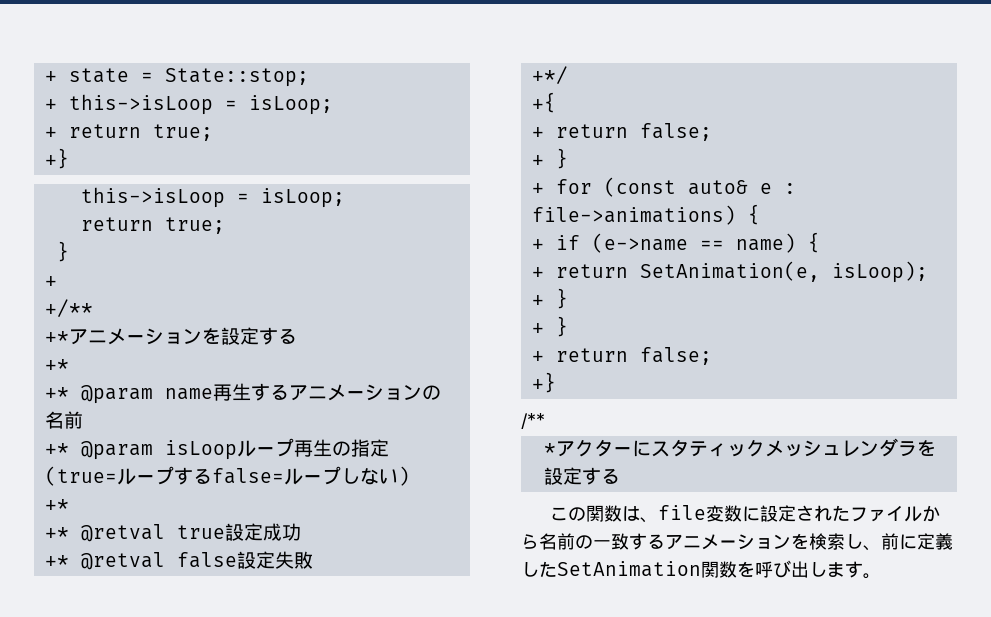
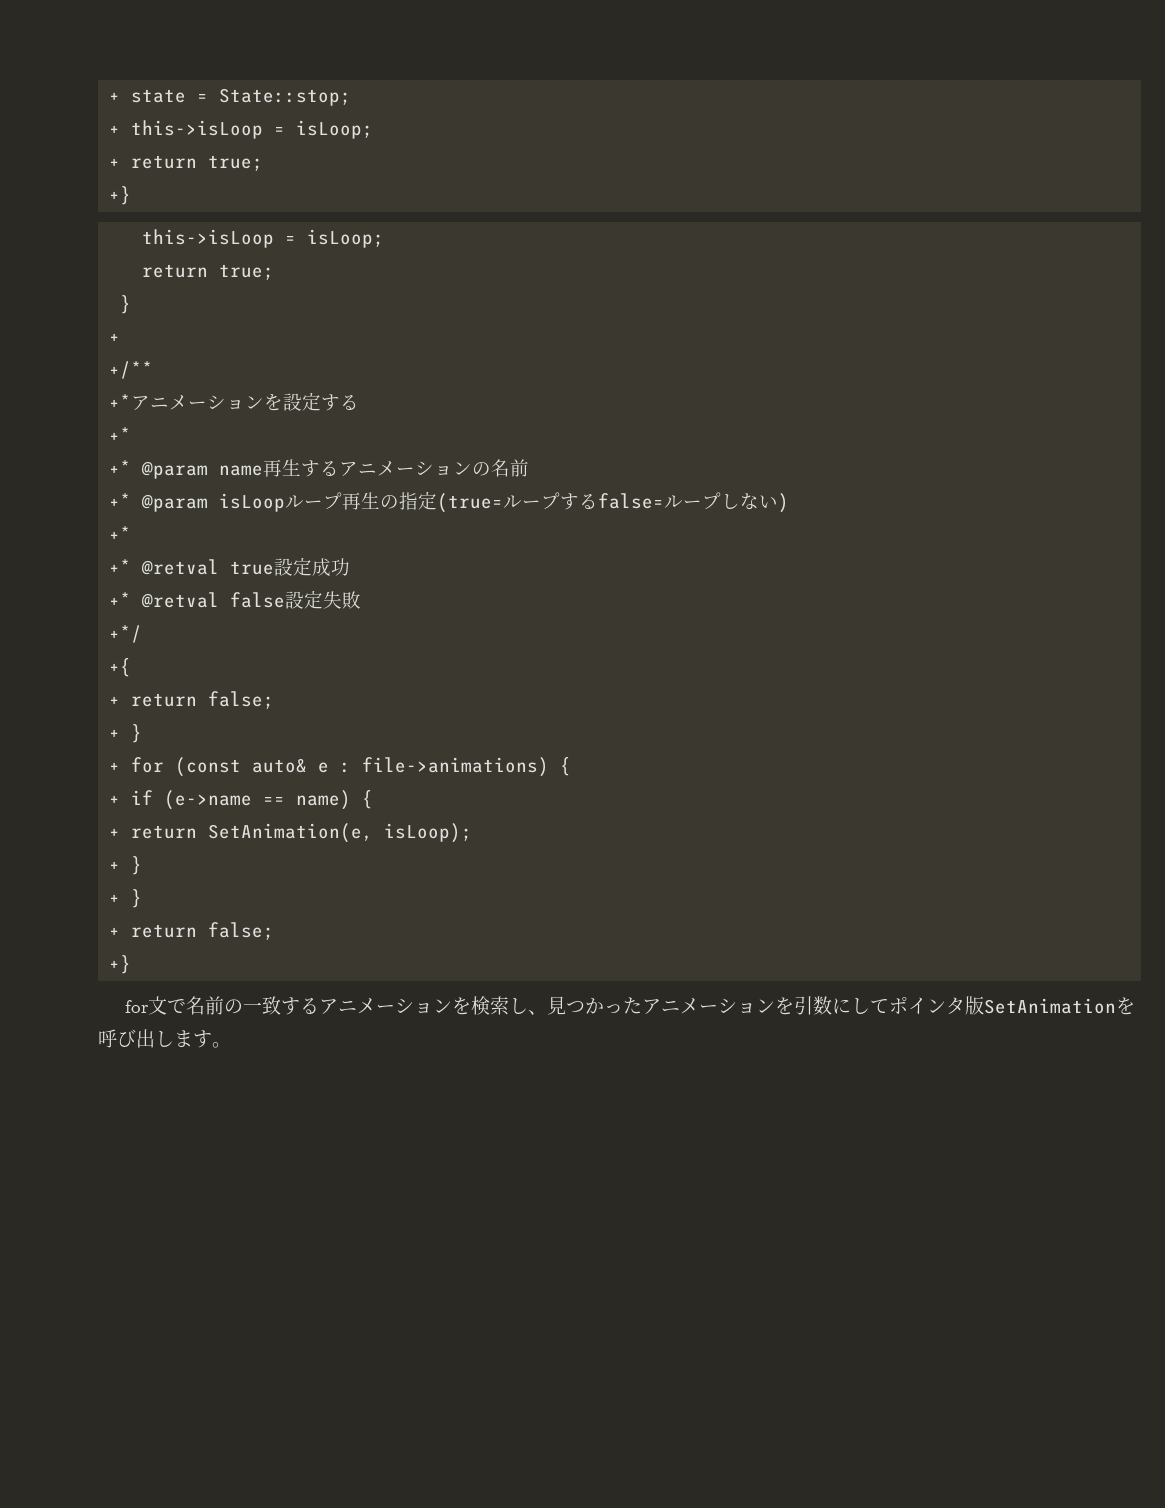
[521,413,545,429] [543,438,936,457] [543,467,620,485] [549,505,940,523] [521,534,539,549] /** // *アクターにスタティックメッシュレンダラを設定する // この関数は、file変数に設定されたファイルから -> [125,996,187,1015] for文で
[881,533,953,550] [521,561,737,578] 前に定義したSetAnimation関数 -> [547,996,1117,1015] 見つかったアニメーションを引数にしてポインタ版SetAnimation

